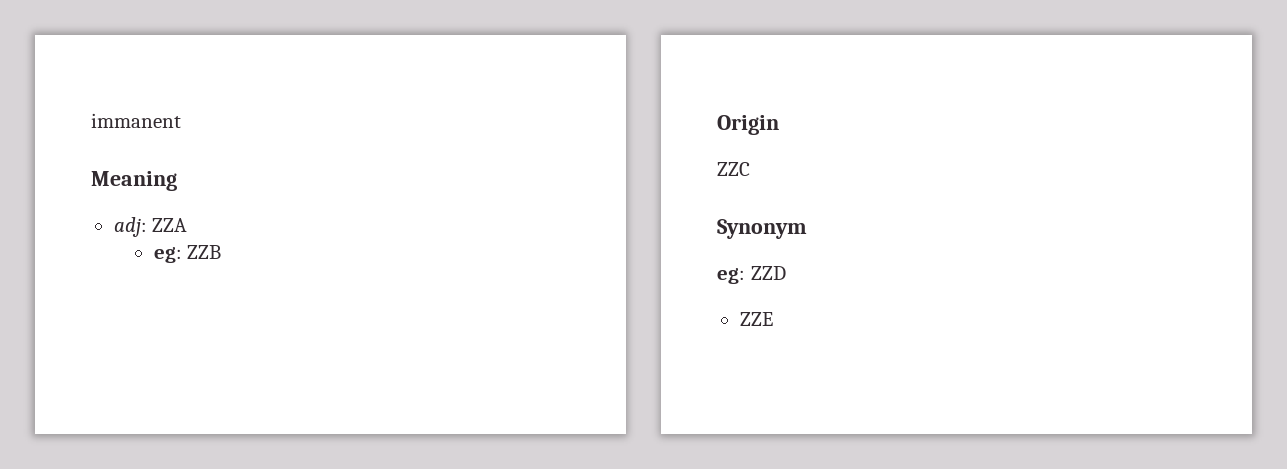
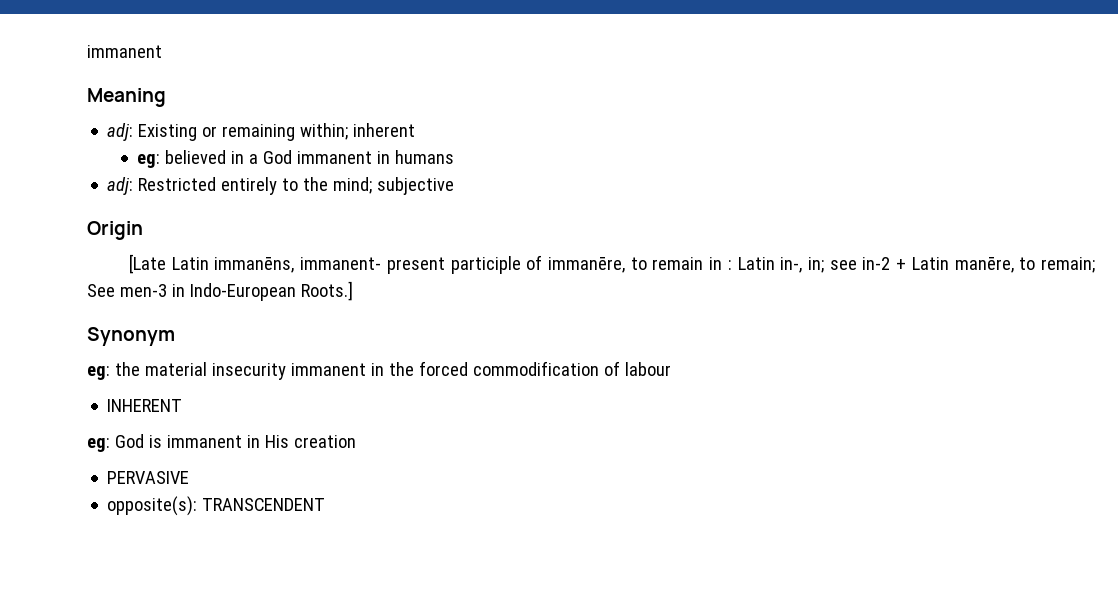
[152,218,188,232] [153,245,222,263] [717,115,779,135] [717,162,750,176] [717,219,807,239] [717,266,786,284] [739,312,773,326] ZZA // eg: ZZB // Origin // ZZC // Synonym // eg: ZZD // ZZE -> [138,123,416,141] [137,150,455,168] [107,177,455,195] [87,221,143,240] [128,254,1095,274] [87,281,353,301] [87,327,175,346] [87,361,671,380] [107,399,183,412] [87,434,356,452] [107,471,190,484] [107,496,326,516] Existing or remaining within; inherent // eg: believed in a God immanent in humans // adj: Restricted entirely to the mind; subjective // Origin // [Late Latin immanēns, immanent- present participle of immanēre, to remain in : Latin in-, in; see in-2 + Latin manēre, to remain; See men-3 in Indo-European Roots.] // Synonym // eg: the material insecurity immanent in the forced commodification of labour // INHERENT // eg: God is immanent in His creation // PERVASIVE // opposite(s): TRANSCENDENT

